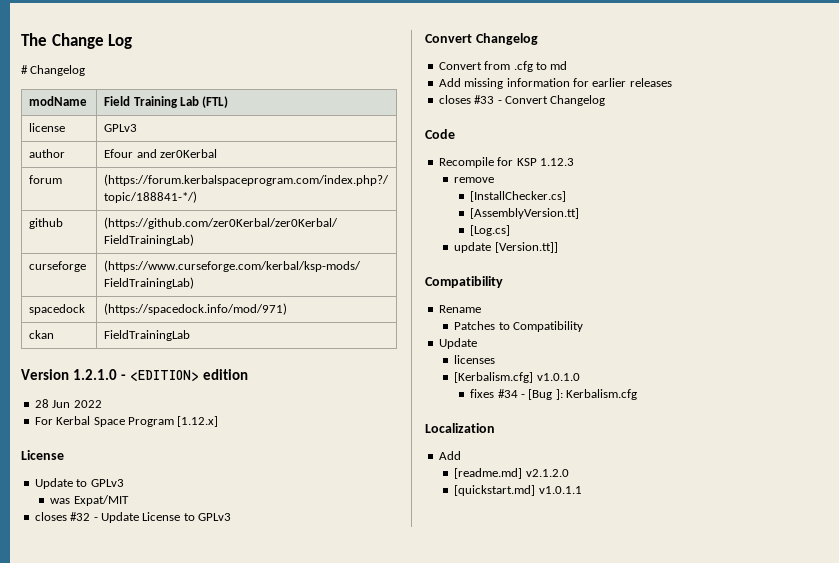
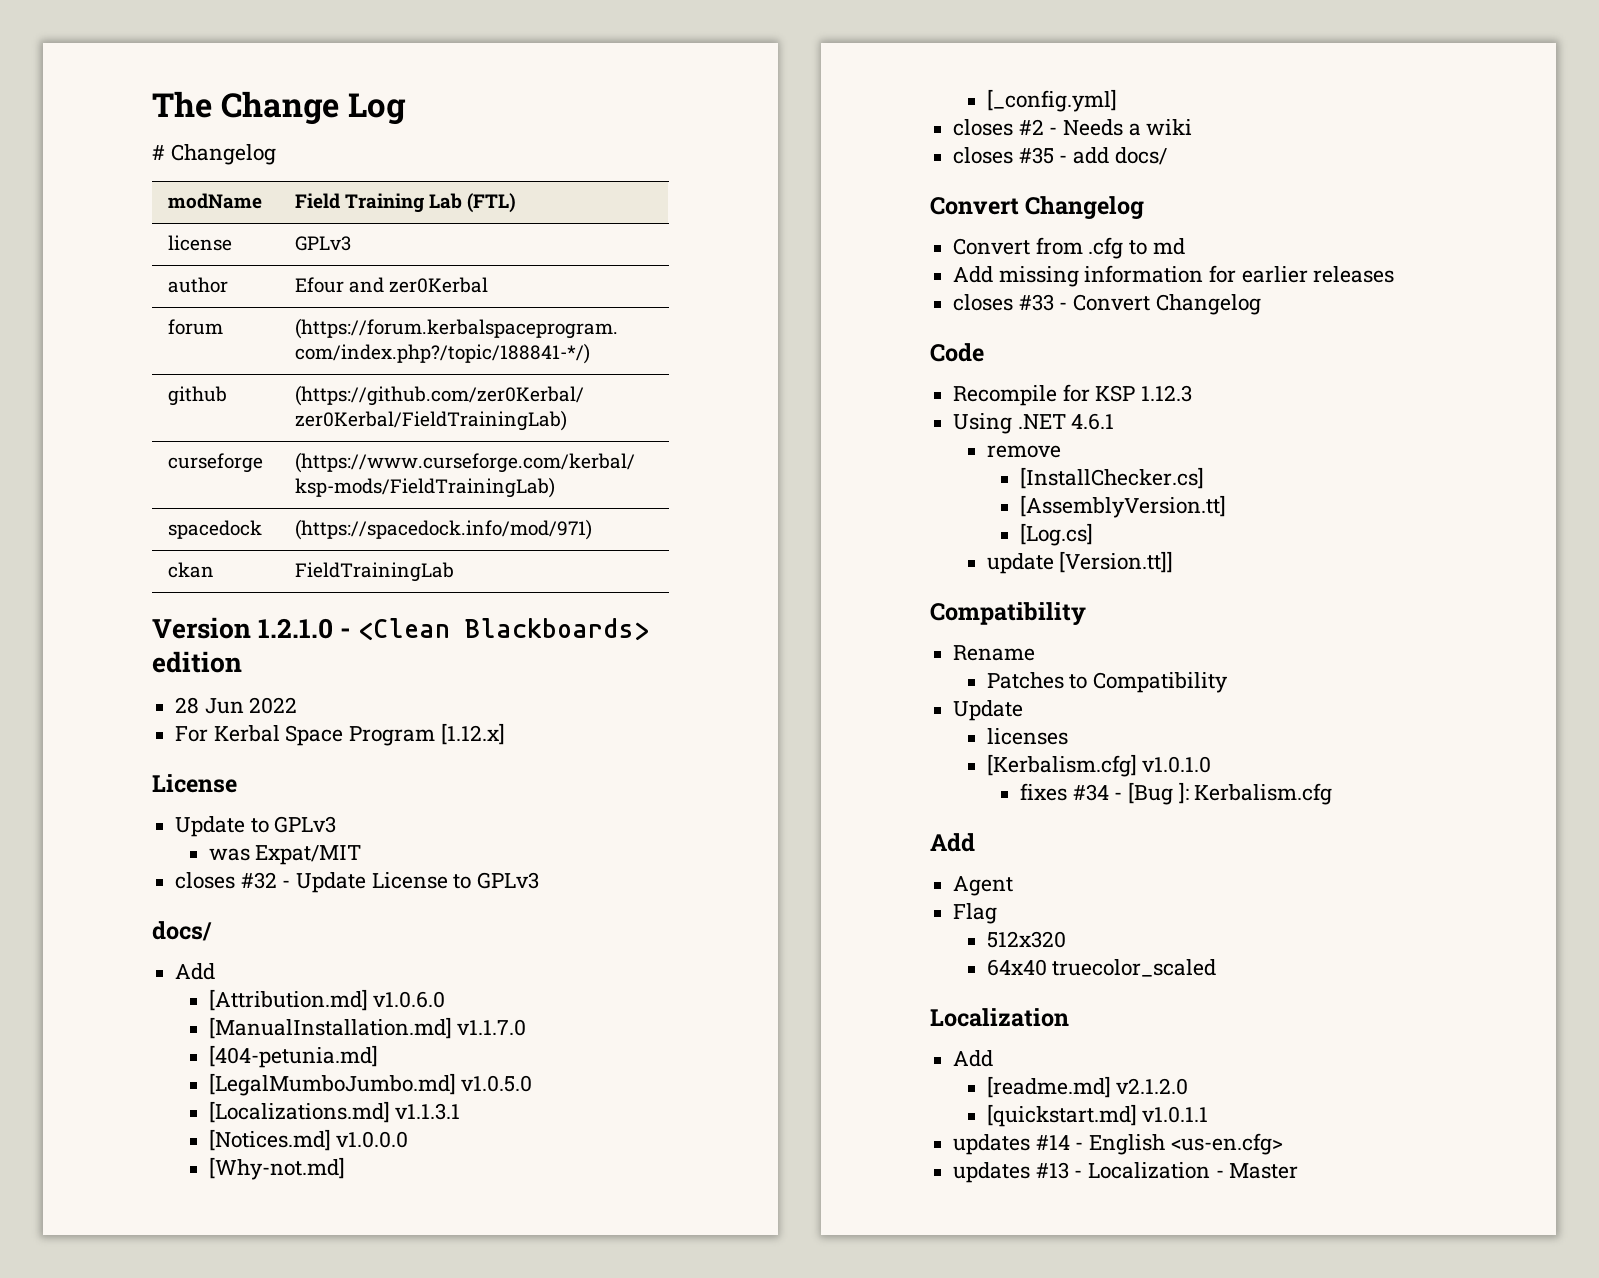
[129,370,199,382] <EDITION> -> [358,618,650,641] <Clean Blackboards>
(231, 517) none -> [152,921,212,941] [175,963,216,980] [208,989,446,1011] [208,1017,527,1039] [208,1045,378,1068] [208,1073,533,1096] [208,1101,461,1123] [208,1129,409,1151] [208,1157,345,1180] [986,89,1117,112] [953,119,1193,136] [953,147,1167,165] // docs/ // Add // [Attribution.md] v1.0.6.0 // [ManualInstallation.md] v1.1.7.0 // [404-petunia.md] // [LegalMumboJumbo.md] v1.0.5.0 // [Localizations.md] v1.1.3.1 // [Notices.md] v1.0.0.0 // [Why-not.md] // [_config.yml] // closes #2 - Needs a wiki // closes #35 - add docs/
(574, 162) none -> [953,413,1115,434] // Using .NET 4.6.1
(638, 394) none -> [930,833,975,852] [953,876,1014,896] [953,903,998,924] [986,931,1066,948] [986,959,1217,977] // Add // Agent // Flag // 512x320 // 64x40 truecolor_scaled
(582, 490) none -> [953,1133,1283,1155] [953,1162,1299,1183] // updates #14 - English <us-en.cfg> // updates #13 - Localization - Master

